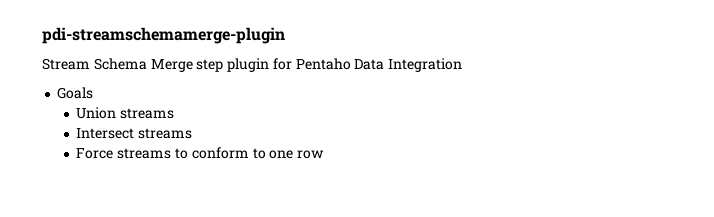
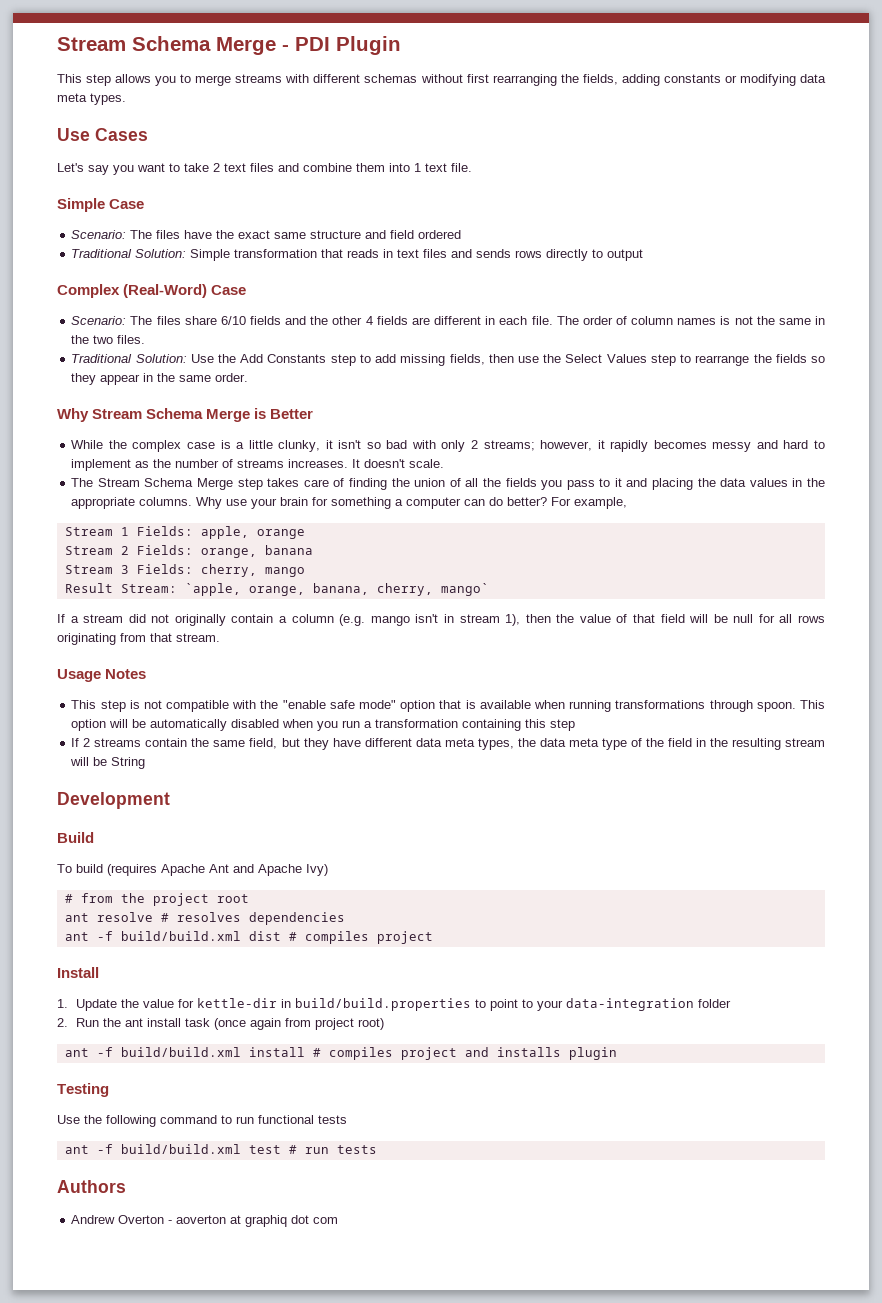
[42,27,285,44] [42,58,463,72] [57,87,94,99] [76,107,175,119] [76,128,193,139] [76,147,325,159] pdi-streamschemamerge-plugin // Stream Schema Merge step plugin for Pentaho Data Integration // Goals // Union streams // Intersect streams // Force streams to conform to one row -> [57,36,401,55] [57,74,826,86] [57,93,126,105] [57,128,148,141] [57,163,472,175] [57,198,145,212] [71,230,462,239] [71,249,644,261] [57,284,247,298] [71,316,826,325] [71,335,146,344] [71,354,826,366] [71,373,249,385] [57,408,314,422] [71,440,825,452] [71,459,445,471] [71,478,825,490] [71,497,628,509] [64,526,305,539] [64,545,313,558] [64,564,305,577] [64,583,489,596] [57,614,826,626] [57,633,220,645] [57,669,147,682] [71,700,826,712] [71,719,576,731] [71,738,826,750] [70,757,146,769] [57,792,170,809] [57,832,94,843] [57,864,328,876] [64,893,249,906] [64,912,345,925] [64,931,433,944] [57,967,99,978] [57,998,731,1011] [57,1018,384,1030] [64,1047,617,1060] [57,1083,109,1097] [57,1115,347,1127] [64,1144,377,1154] [57,1180,126,1193] [71,1215,339,1227] Stream Schema Merge - PDI Plugin // This step allows you to merge streams with different schemas without first rearranging the fields, adding constants or modifying data meta types. // Use Cases // Let's say you want to take 2 text files and combine them into 1 text file. // Simple Case // Scenario: The files have the exact same structure and field ordered // Traditional Solution: Simple transformation that reads in text files and sends rows directly to output // Complex (Real-Word) Case // Scenario: The files share 6/10 fields and the other 4 fields are different in each file. The order of column names is not the same in the two files. // Traditional Solution: Use the Add Constants step to add missing fields, then use the Select Values step to rearrange the fields so they appear in the same order. // Why Stream Schema Merge is Better // While the complex case is a little clunky, it isn't so bad with only 2 streams; however, it rapidly becomes messy and hard to implement as the number of streams increases. It doesn't scale. // The Stream Schema Merge step takes care of finding the union of all the fields you pass to it and placing the data values in the appropriate columns. Why use your brain for something a computer can do better? For example, // Stream 1 Fields: apple, orange // Stream 2 Fields: orange, banana // Stream 3 Fields: cherry, mango // Result Stream: `apple, orange, banana, cherry, mango` // If a stream did not originally contain a column (e.g. mango isn't in stream 1), then the value of that field will be null for all rows originating from that stream. // Usage Notes // This step is not compatible with the "enable safe mode" option that is available when running transformations through spoon. This option will be automatically disabled when you run a transformation containing this step // If 2 streams contain the same field, but they have different data meta types, the data meta type of the field in the resulting stream will be String // Development // Build // To build (requires Apache Ant and Apache Ivy) // # from the project root // ant resolve # resolves dependencies // ant -f build/build.xml dist # compiles project // Install // 1. Update the value for kettle-dir in build/build.properties to point to your data-integration folder // 2. Run the ant install task (once again from project root) // ant -f build/build.xml install # compiles project and installs plugin // Testing // Use the following command to run functional tests // ant -f build/build.xml test # run tests // Authors // Andrew Overton - aoverton at graphiq dot com

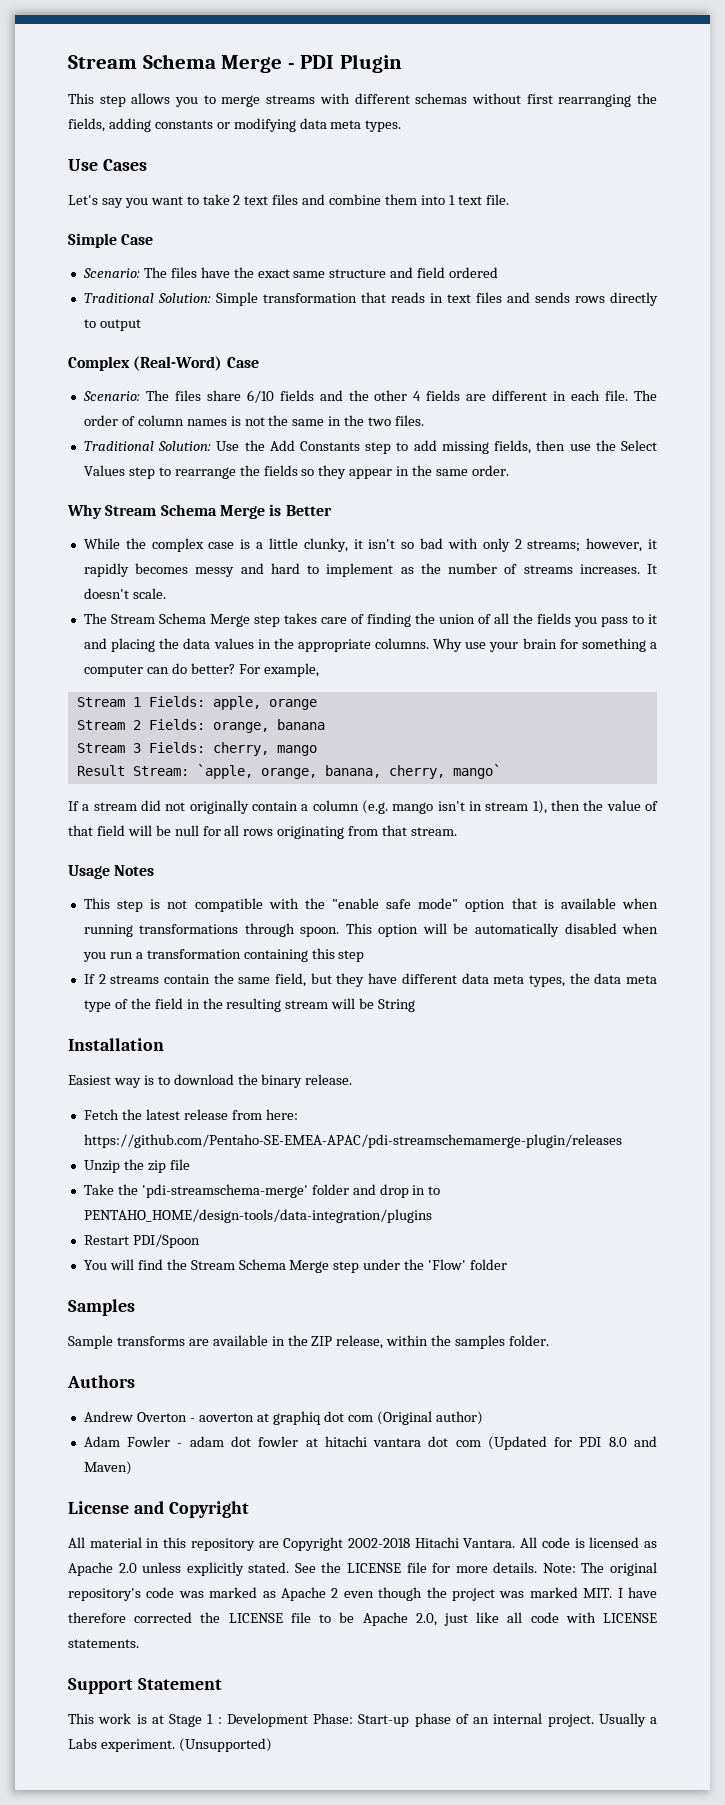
[57,792,170,809] [57,832,94,843] [57,864,328,876] [64,893,249,906] [64,912,345,925] [64,931,433,944] [57,967,99,978] [57,998,731,1011] [57,1018,384,1030] [64,1047,617,1060] [57,1083,109,1097] [57,1115,347,1127] [64,1144,377,1154] Development // Build // To build (requires Apache Ant and Apache Ivy) // # from the project root // ant resolve # resolves dependencies // ant -f build/build.xml dist # compiles project // Install // 1. Update the value for kettle-dir in build/build.properties to point to your data-integration folder // 2. Run the ant install task (once again from project root) // ant -f build/build.xml install # compiles project and installs plugin // Testing // Use the following command to run functional tests // ant -f build/build.xml test # run tests -> [68,1038,164,1051] [68,1074,353,1088] [83,1109,298,1120] [83,1134,622,1148] [83,1159,190,1173] [83,1184,441,1198] [83,1209,432,1223] [83,1234,200,1248] [83,1259,508,1273] [68,1299,135,1316] [68,1335,550,1349] Installation // Easiest way is to download the binary release. // Fetch the latest release from here: https://github.com/Pentaho-SE-EMEA-APAC/pdi-streamschemamerge-plugin/releases // Unzip the zip file // Take the 'pdi-streamschema-merge' folder and drop in to PENTAHO_HOME/design-tools/data-integration/plugins // Restart PDI/Spoon // You will find the Stream Schema Merge step under the 'Flow' folder // Samples // Sample transforms are available in the ZIP release, within the samples folder.
(339, 1220) none -> [377,1411,484,1425] [83,1436,657,1450] [83,1461,132,1475] [68,1501,249,1518] [68,1537,657,1551] [68,1562,657,1576] [68,1587,657,1601] [68,1612,658,1626] [68,1639,139,1648] [68,1678,222,1694] [68,1713,657,1727] [68,1738,272,1752] (Original author) // Adam Fowler - adam dot fowler at hitachi vantara dot com (Updated for PDI 8.0 and Maven) // License and Copyright // All material in this repository are Copyright 2002-2018 Hitachi Vantara. All code is licensed as Apache 2.0 unless explicitly stated. See the LICENSE file for more details. Note: The original repository's code was marked as Apache 2 even though the project was marked MIT. I have therefore corrected the LICENSE file to be Apache 2.0, just like all code with LICENSE statements. // Support Statement // This work is at Stage 1 : Development Phase: Start-up phase of an internal project. Usually a Labs experiment. (Unsupported)

